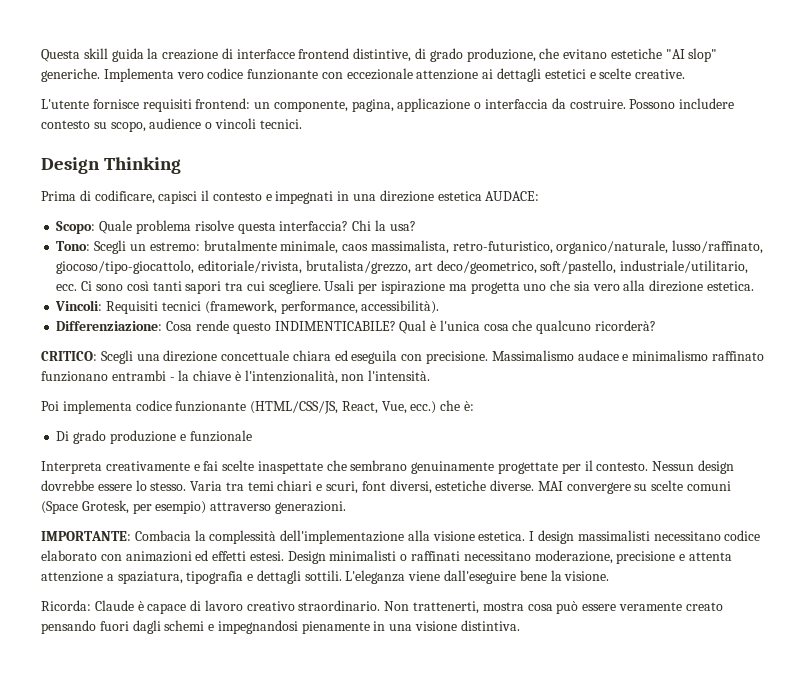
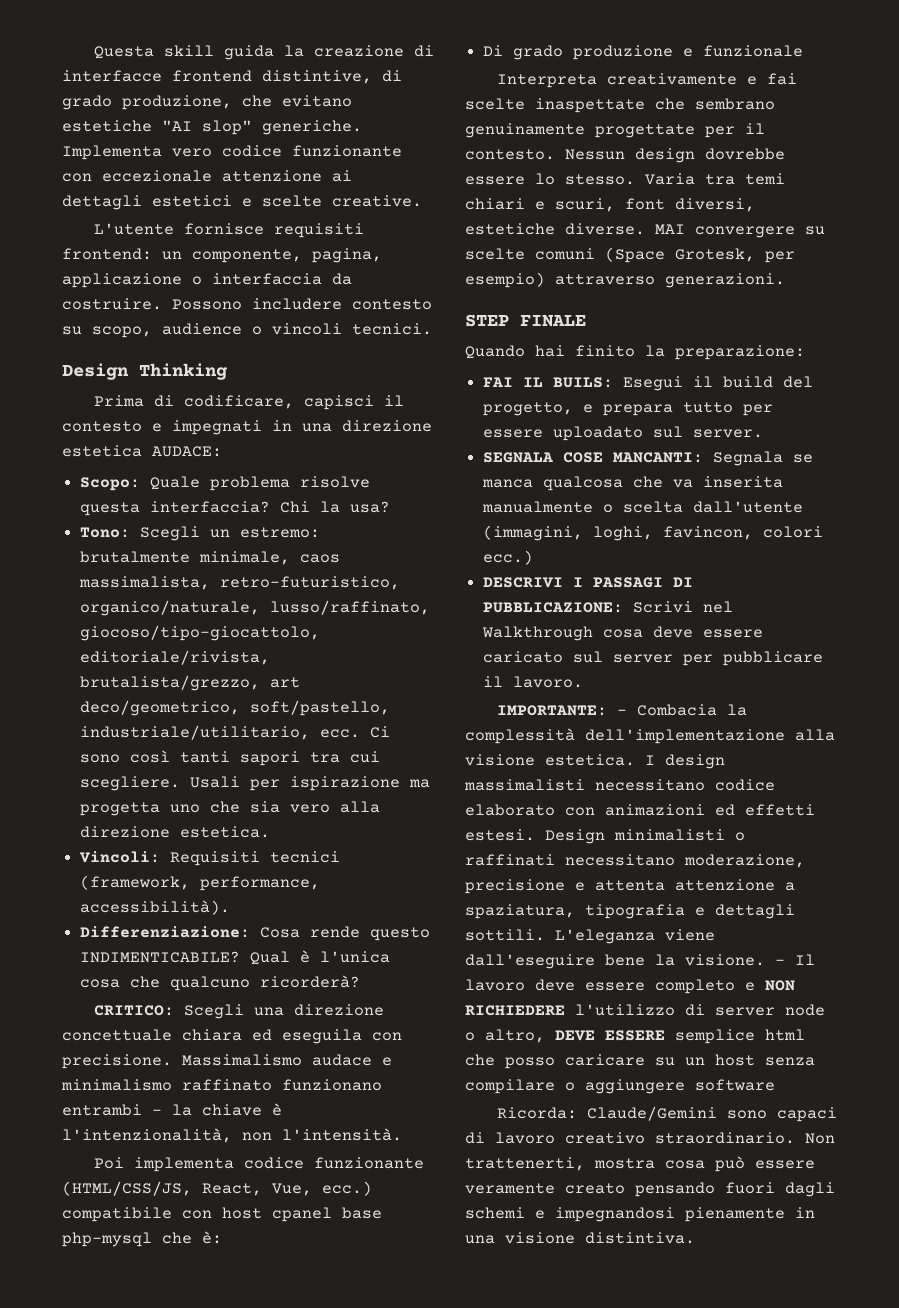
(437, 407) none -> [62,1207,382,1222] [62,1232,152,1247] compatibile con host cpanel base php-mysql
(346, 507) none -> [465,314,586,327] [465,345,805,360] [483,376,814,391] [483,402,774,416] [483,426,764,441] [483,451,814,466] [482,476,784,491] [482,501,804,513] [483,525,824,541] [483,550,534,565] [483,577,694,588] [483,601,734,613] [482,626,764,641] [483,651,824,666] [483,676,584,688] // STEP FINALE // Quando hai finito la preparazione: // FAI IL BUILS: Esegui il build del progetto, e prepara tutto per essere uploadato sul server. // SEGNALA COSE MANCANTI: Segnala se manca qualcosa che va inserita manualmente o scelta dall'utente (immagini, loghi, favincon, colori ecc.) // DESCRIVI I PASSAGI DI PUBBLICAZIONE: Scrivi nel Walkthrough cosa deve essere caricato sul server per pubblicare il lavoro.
(131, 536) none -> [616,709,627,715] -
[41,600,187,614] // Ricorda: Claude è capace -> [775,954,815,965] [465,979,795,994] [465,1004,825,1016] [465,1029,805,1044] [465,1054,815,1069] [465,1079,775,1094] [496,1106,837,1122] - Il lavoro deve essere completo e NON RICHIEDERE l'utilizzo di server node o altro, DEVE ESSERE semplice html che posso caricare su un host senza compilare o aggiungere software // Ricorda: Claude/Gemini sono capaci

